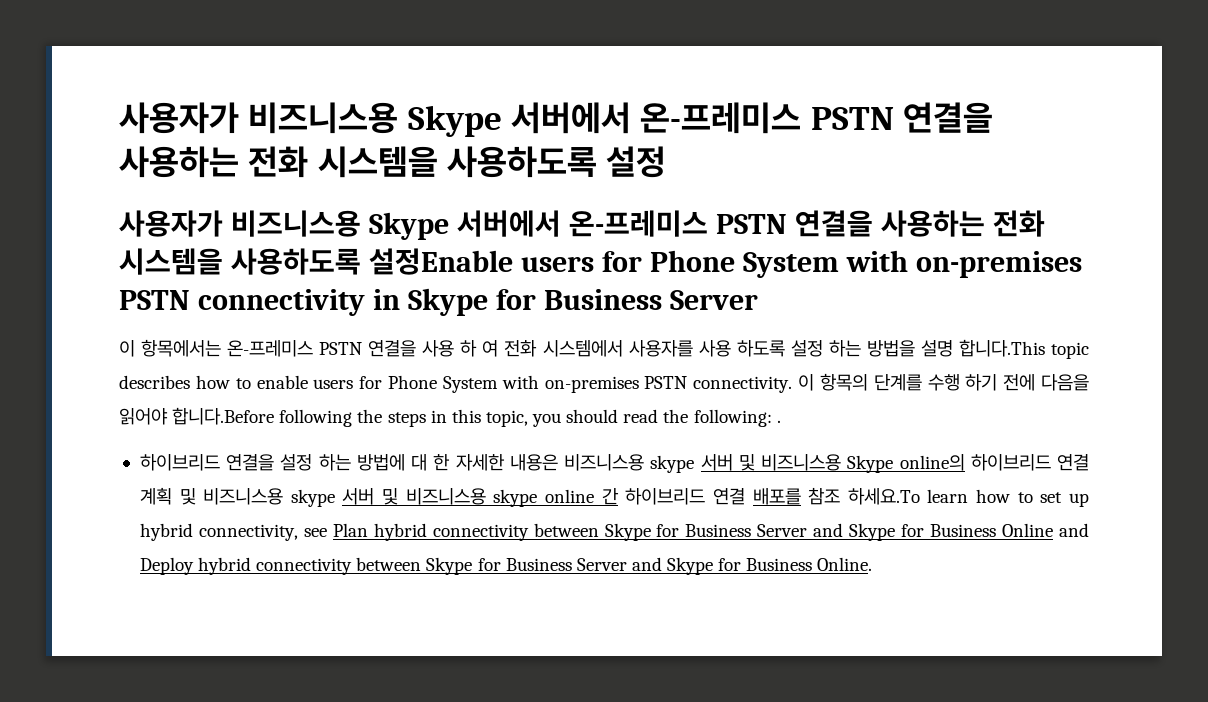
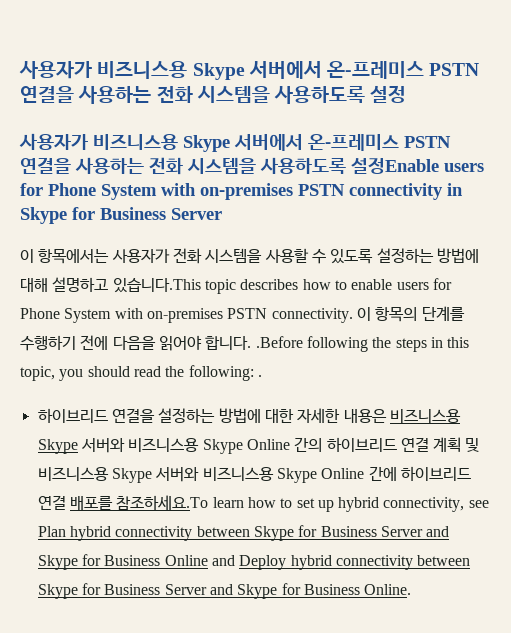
[227,339,1045,357] 온-프레미스 PSTN 연결을 사용 하 여 전화 시스템에서 사용자를 사용 하도록 설정 하는 방법을 설명 합니다.This -> [111,248,479,264] [20,277,201,293] 사용자가 전화 시스템을 사용할 수 있도록 설정하는 방법에 대해 설명하고 있습니다.This
[927,374,998,391] 수행 하기 -> [20,335,76,351] 수행하기
[172,407,275,425] 합니다.Before -> [205,336,303,350] 합니다. .Before
[280,454,965,473] 설정 하는 방법에 대 한 자세한 내용은 비즈니스용 skype 서버 및 비즈니스용 Skype online의 -> [158,408,461,423] [37,437,323,454] 설정하는 방법에 대한 자세한 내용은 비즈니스용 Skype 서버와 비즈니스용 Skype Online 간의
[290,488,619,507] skype 서버 및 비즈니스용 skype online 간 -> [111,466,397,483] Skype 서버와 비즈니스용 Skype Online 간에
[808,487,920,505] 참조 하세요.To -> [116,495,209,510] 참조하세요.To

